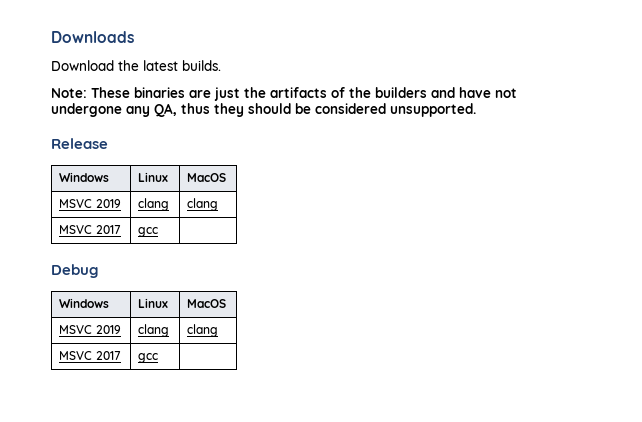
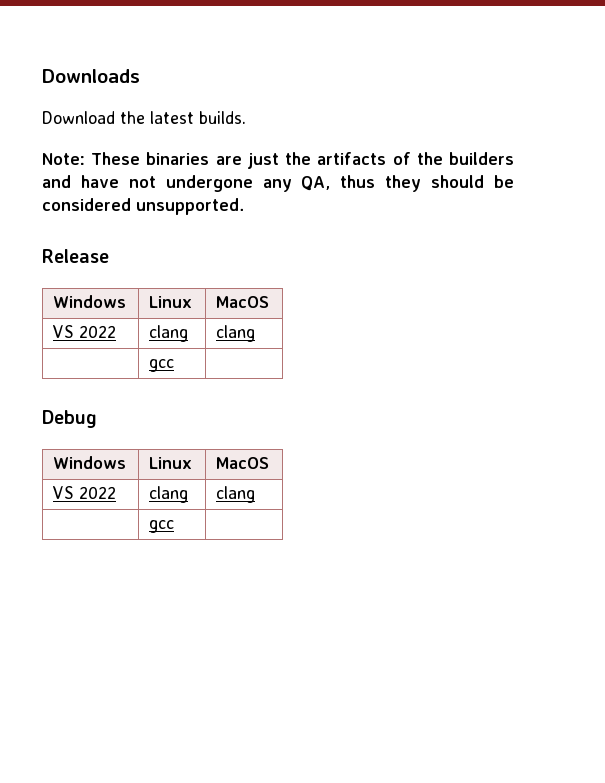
[59,199,121,208] [138,198,170,211] [187,198,219,211] [59,225,121,234] MSVC 2019 | clang | clang // MSVC 2017 -> [53,325,117,338] [149,325,189,342] [216,325,256,342] VS 2022 | clang | clang //
[59,325,121,334] [138,324,170,337] [187,324,219,337] [59,351,121,360] MSVC 2019 | clang | clang // MSVC 2017 -> [53,486,117,499] [149,486,189,503] [216,486,256,503] VS 2022 | clang | clang //

